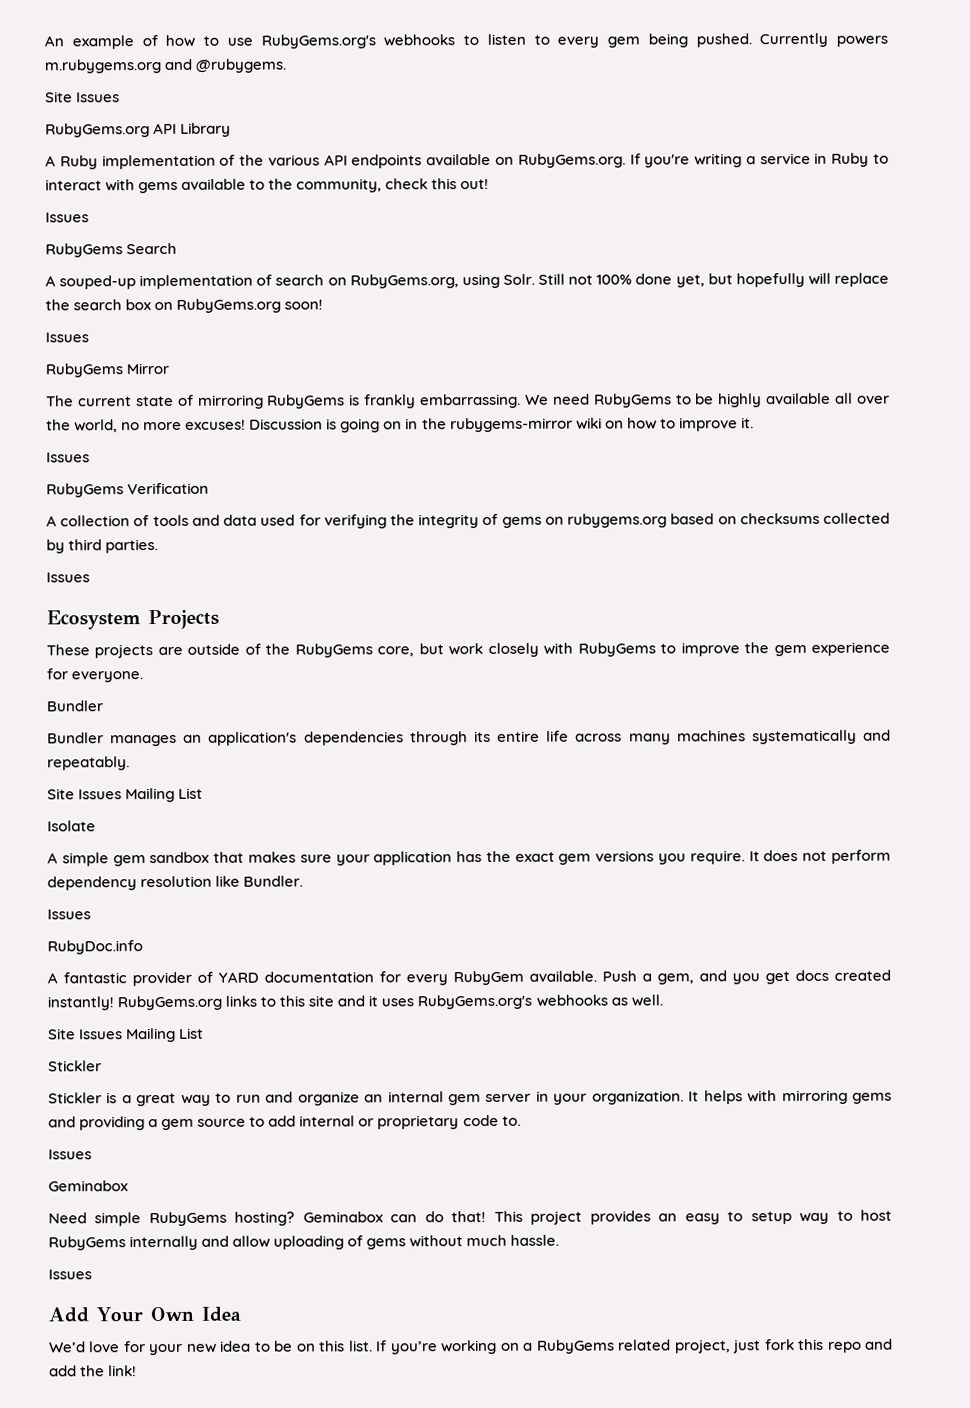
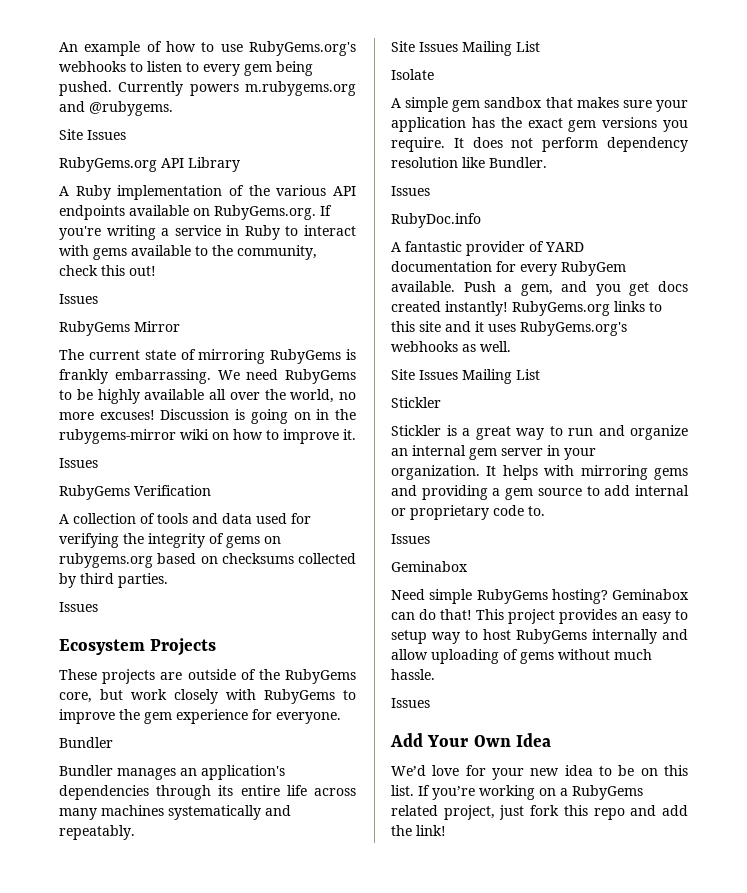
[45,242,178,258] [45,272,890,290] [45,298,324,313] [45,332,89,343] // RubyGems Search // A souped-up implementation of search on RubyGems.org, using Solr. Still not 100% done yet, but hopefully will replace the search box on RubyGems.org soon! // Issues -> (98, 299) none

